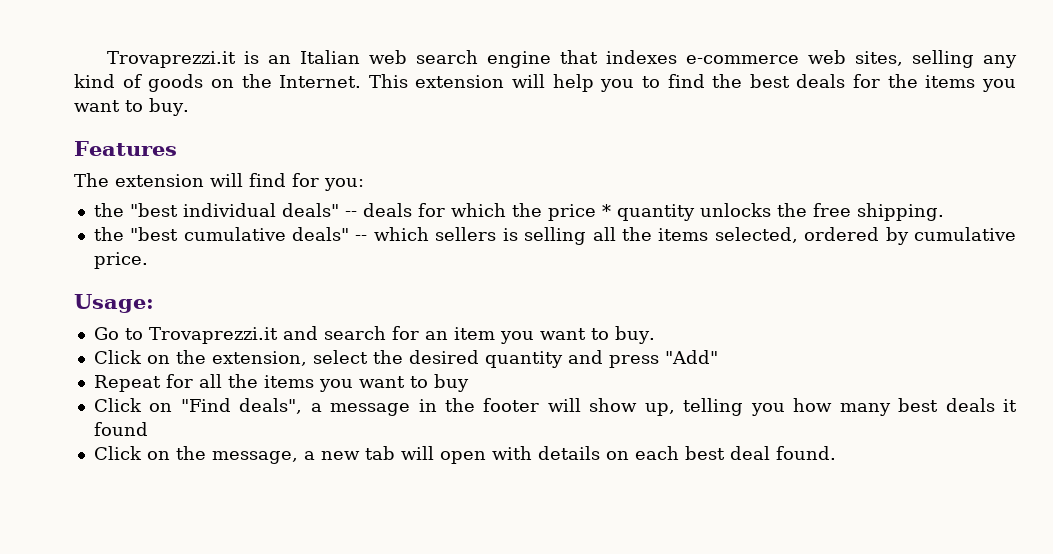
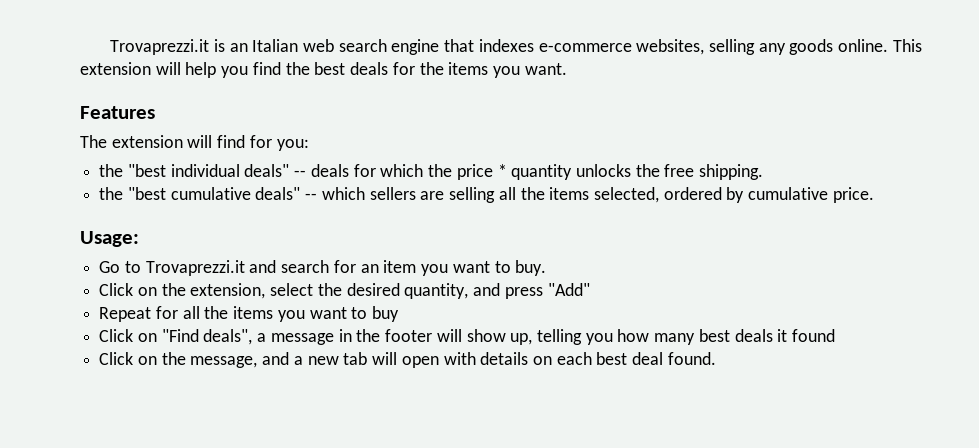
[808,50,1017,68] [74,74,362,92] web sites, selling any kind of goods on the Internet. -> [636,39,889,55] websites, selling any goods online.
[641,76,660,88] to -> (249, 72) none
[74,98,189,116] want to buy. -> [524,63,567,75] want.
[502,228,518,241] is -> [420,191,445,200] are
[484,351,563,368] quantity -> [404,283,469,299] quantity,
(298, 457) none -> [262,352,290,365] and

